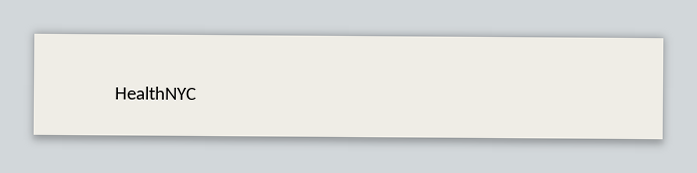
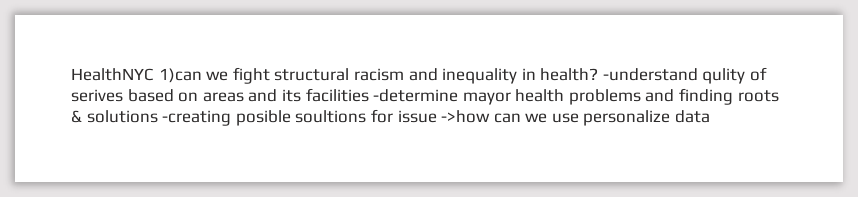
(196, 93) none -> [158,67,768,84] [71,88,779,105] [71,109,711,126] 1)can we fight structural racism and inequality in health? -understand qulity of serives based on areas and its facilities -determine mayor health problems and finding roots & solutions -creating posible soultions for issue ->how can we use personalize data

